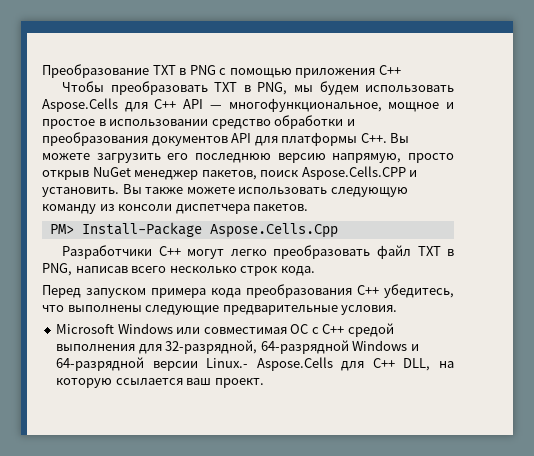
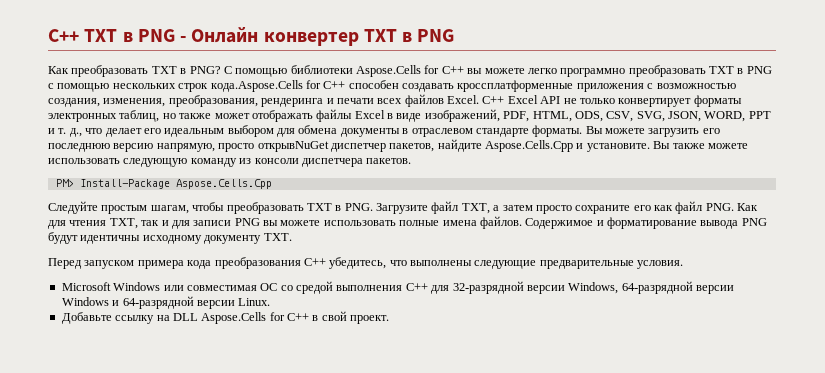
[42,64,149,78] Преобразование -> [48,27,455,46] [48,65,706,77] C++ TXT в PNG - Онлайн конвертер TXT в PNG // Как преобразовать TXT в PNG? С помощью библиотеки Aspose.Cells for C++ вы можете легко программно преобразовать
[295,65,401,78] [62,81,454,95] [42,98,455,112] [42,115,355,129] [42,132,387,146] приложения C++ // Чтобы преобразовать TXT в PNG, мы будем использовать Aspose.Cells для C++ API — многофункциональное, мощное и простое в использовании средство обработки и преобразования документов API для платформы C++. -> [112,80,736,92] [48,94,742,107] [48,109,771,122] [48,125,583,137] нескольких строк кода.Aspose.Cells for C++ способен создавать кроссплатформенные приложения с возможностью создания, изменения, преобразования, рендеринга и печати всех файлов Excel. C++ Excel API не только конвертирует форматы электронных таблиц, но также может отображать файлы Excel в виде изображений, PDF, HTML, ODS, CSV, SVG, JSON, WORD, PPT и т. д., что делает его идеальным выбором для обмена документы в отраслевом стандарте форматы.
[42,166,418,180] [42,187,119,197] открыв NuGet менеджер пакетов, поиск Aspose.Cells.CPP и установить. -> [257,139,650,152] открывNuGet диспетчер пакетов, найдите Aspose.Cells.Cpp и установите.
[62,245,455,259] [42,263,315,276] Разработчики C++ могут легко преобразовать файл TXT в PNG, написав всего несколько строк кода. -> [48,201,759,214] [48,216,767,229] [48,232,292,244] Следуйте простым шагам, чтобы преобразовать TXT в PNG. Загрузите файл TXT, а затем просто сохраните его как файл PNG. Как для чтения TXT, так и для записи PNG вы можете использовать полные имена файлов. Содержимое и форматирование вывода PNG будут идентичны исходному документу TXT.
[311,323,394,337] [56,340,419,354] [56,357,454,371] [56,378,212,388] с C++ средой выполнения для 32-разрядной, 64-разрядной Windows и 64-разрядной версии Linux.- Aspose.Cells для C++ DLL, на которую ссылается ваш -> [280,281,734,294] [61,296,271,309] [61,311,347,324] со средой выполнения C++ для 32-разрядной версии Windows, 64-разрядной версии Windows и 64-разрядной версии Linux. // Добавьте ссылку на DLL Aspose.Cells for C++ в свой

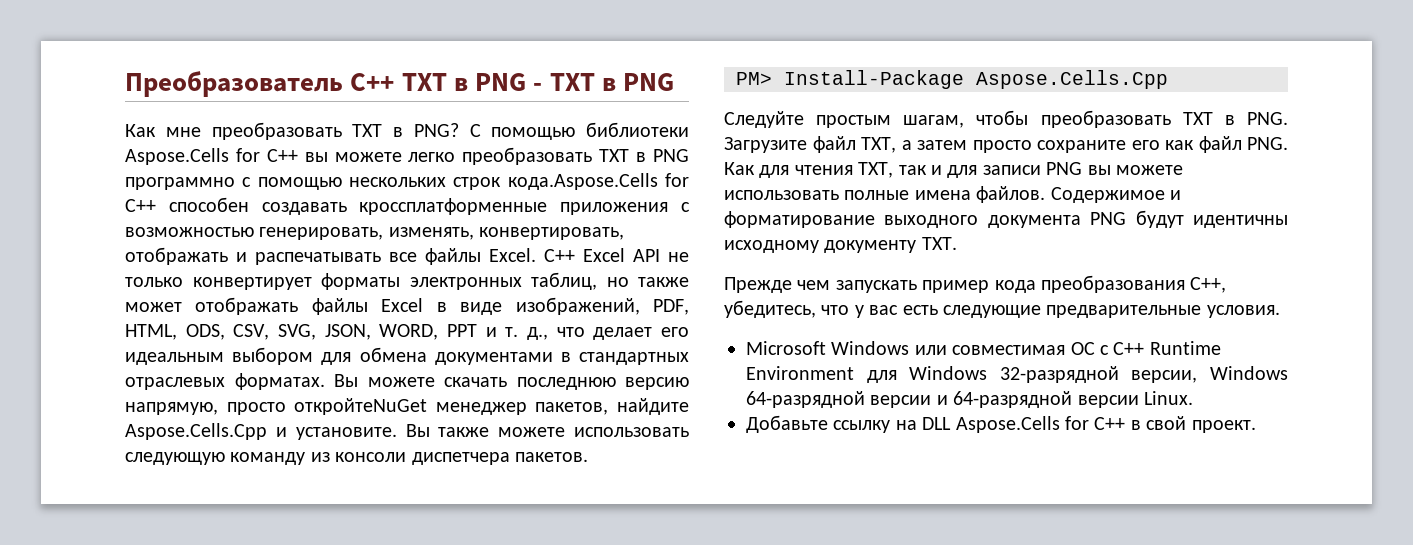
(48, 35) none -> [125,71,343,97] Преобразователь
[191,27,359,46] Онлайн конвертер -> (543, 87) none
(69, 70) none -> [165,127,201,137] мне
[560,68,626,77] программно -> (456, 157) none
(772, 70) none -> [125,177,235,190] программно
[48,94,444,107] создания, изменения, преобразования, рендеринга и печати всех файлов -> [259,227,625,240] [125,247,481,265] генерировать, изменять, конвертировать, отображать и распечатывать все файлы
[340,125,720,137] документы в отраслевом стандарте форматы. Вы можете загрузить его -> [434,352,690,365] [125,373,507,390] документами в стандартных отраслевых форматах. Вы можете скачать
[257,141,386,152] открывNuGet диспетчер -> [294,398,527,415] откройтеNuGet менеджер
[700,220,739,229] вывода -> [884,215,1081,228] выходного документа
[48,258,184,269] Перед запуском примера -> [724,277,990,293] Прежде чем запускать пример
[303,258,326,266] C++ -> [1190,277,1227,293] C++,
[410,260,472,266] выполнены -> [854,305,938,318] у вас есть
[280,281,734,294] [61,297,109,306] со средой выполнения C++ для 32-разрядной версии Windows, 64-разрядной версии Windows -> [1100,341,1221,355] [746,366,1288,383] [746,391,932,408] с C++ Runtime Environment для Windows 32-разрядной версии, Windows 64-разрядной версии

